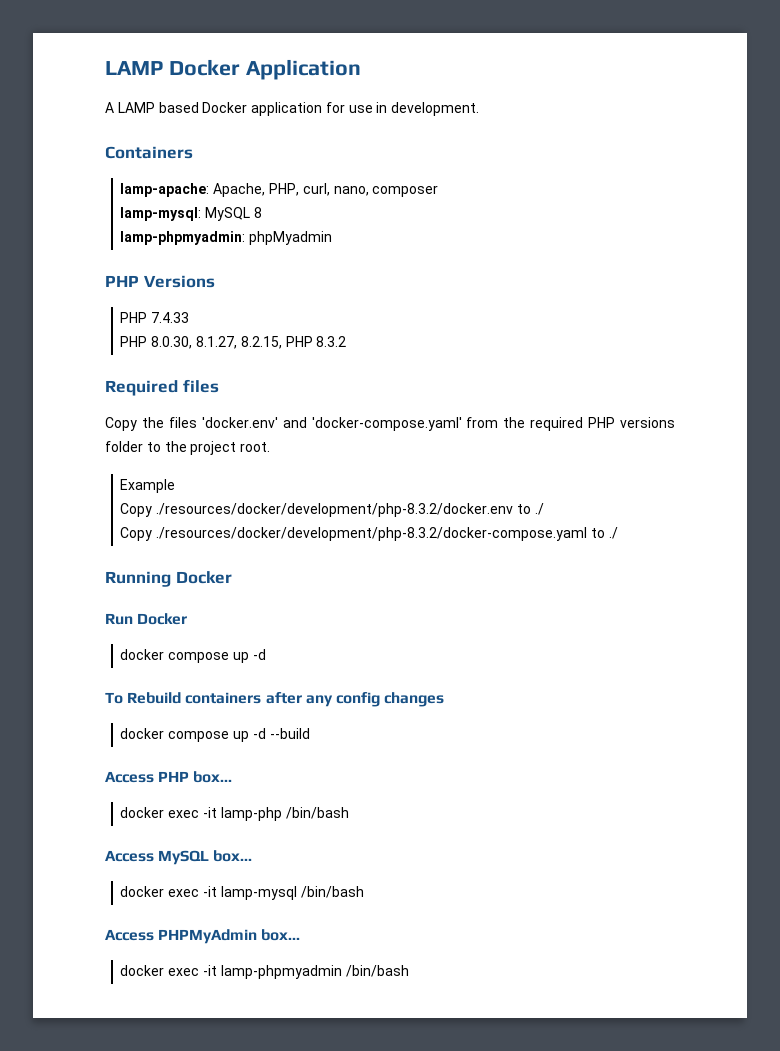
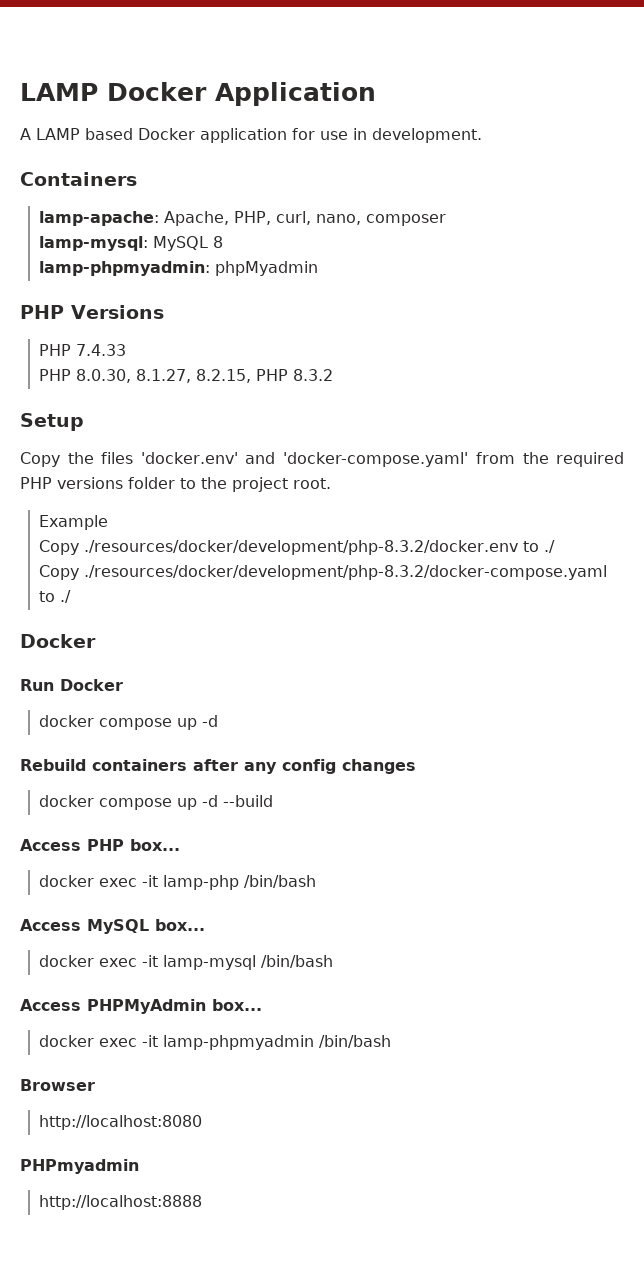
[105,379,219,396] Required files -> [20,413,84,431] Setup
[105,571,171,587] Running -> (71, 596) none
[105,692,123,704] To -> (218, 721) none
(409, 971) none -> [20,1079,95,1091] [38,1115,202,1130] [20,1159,139,1174] [38,1195,202,1210] // Browser // http://localhost:8080 // PHPmyadmin // http://localhost:8888

